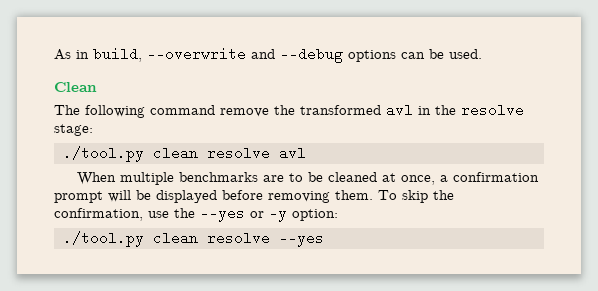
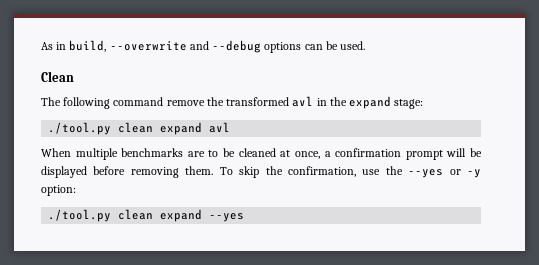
[461,103,524,117] resolve -> [349,96,392,109] expand
[206,146,270,160] resolve -> [160,122,203,135] expand
[206,231,270,245] resolve -> [160,209,203,222] expand

